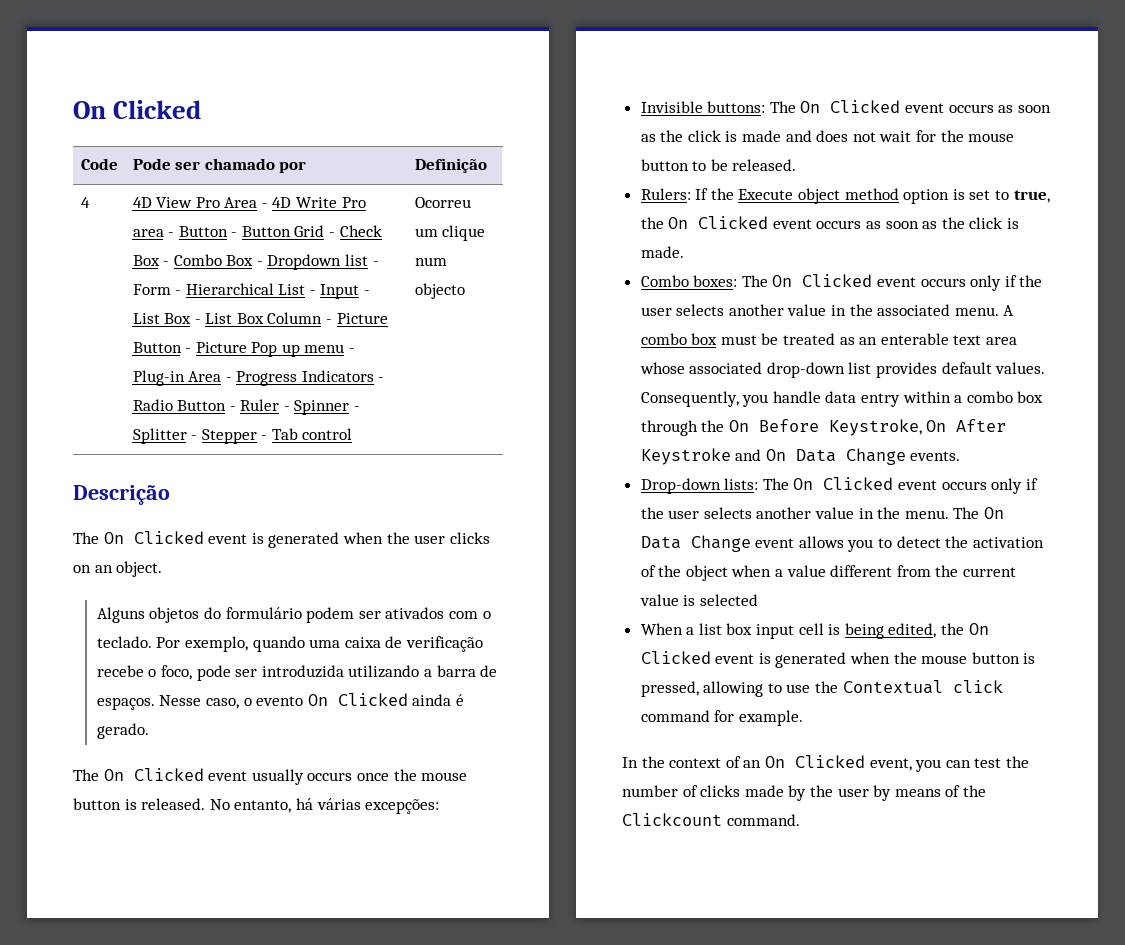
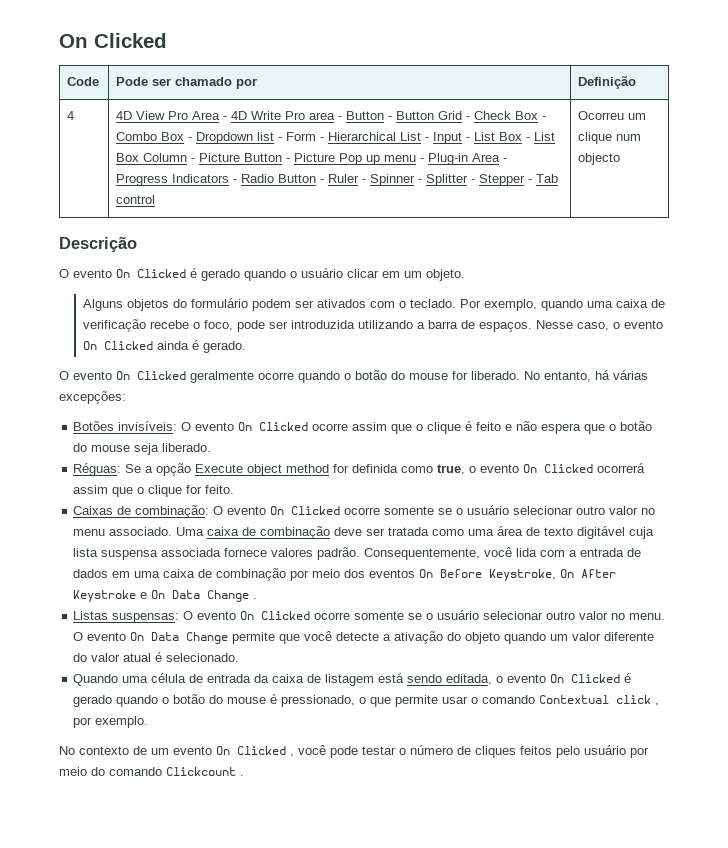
[73,531,490,548] [73,561,163,577] The On Clicked event is generated when the user clicks on an object. -> [59,268,465,281] O evento On Clicked é gerado quando o usuário clicar em um objeto.
[73,768,468,785] [73,798,206,810] The On Clicked event usually occurs once the mouse button is released. -> [59,370,520,383] O evento On Clicked geralmente ocorre quando o botão do mouse for liberado.
[640,100,1051,113] [640,130,1015,142] [640,159,797,171] [640,188,1050,204] [640,216,1020,229] [640,246,684,258] [640,274,1043,291] [640,304,1015,316] [640,333,1018,345] [639,362,1046,378] [640,391,1044,407] [640,420,725,436] Invisible buttons: The On Clicked event occurs as soon as the click is made and does not wait for the mouse button to be released. // Rulers: If the Execute object method option is set to true, the On Clicked event occurs as soon as the click is made. // Combo boxes: The On Clicked event occurs only if the user selects another value in the associated menu. A combo box must be treated as an enterable text area whose associated drop-down list provides default values. Consequently, you handle data entry within a combo box through the -> [73,421,653,434] [73,443,212,455] [73,463,646,476] [73,485,235,497] [73,505,656,518] [73,526,655,539] [73,547,642,560] [73,568,416,581] Botões invisíveis: O evento On Clicked ocorre assim que o clique é feito e não espera que o botão do mouse seja liberado. // Réguas: Se a opção Execute object method for definida como true, o evento On Clicked ocorrerá assim que o clique for feito. // Caixas de combinação: O evento On Clicked ocorre somente se o usuário selecionar outro valor no menu associado. Uma caixa de combinação deve ser tratada como uma área de texto digitável cuja lista suspensa associada fornece valores padrão. Consequentemente, você lida com a entrada de dados em uma caixa de combinação por meio dos eventos
[735,448,961,465] [640,477,1038,494] [640,507,1005,519] [640,535,1044,552] [640,565,1017,581] [639,594,758,606] [640,623,989,639] [640,651,1036,668] [640,680,1003,697] [640,710,803,726] [622,755,1029,772] [622,785,986,801] [622,813,800,826] and On Data Change events. // Drop-down lists: The On Clicked event occurs only if the user selects another value in the menu. The On Data Change event allows you to detect the activation of the object when a value different from the current value is selected // When a list box input cell is being edited, the On Clicked event is generated when the mouse button is pressed, allowing to use the Contextual click command for example. // In the context of an On Clicked event, you can test the number of clicks made by the user by means of the Clickcount command. -> [140,590,258,602] [73,610,666,623] [73,631,655,644] [73,652,240,662] [73,673,632,686] [73,694,660,707] [73,716,149,728] [59,745,649,758] [59,767,244,776] e On Data Change . // Listas suspensas: O evento On Clicked ocorre somente se o usuário selecionar outro valor no menu. O evento On Data Change permite que você detecte a ativação do objeto quando um valor diferente do valor atual é selecionado. // Quando uma célula de entrada da caixa de listagem está sendo editada, o evento On Clicked é gerado quando o botão do mouse é pressionado, o que permite usar o comando Contextual click , por exemplo. // No contexto de um evento On Clicked , você pode testar o número de cliques feitos pelo usuário por meio do comando Clickcount .

